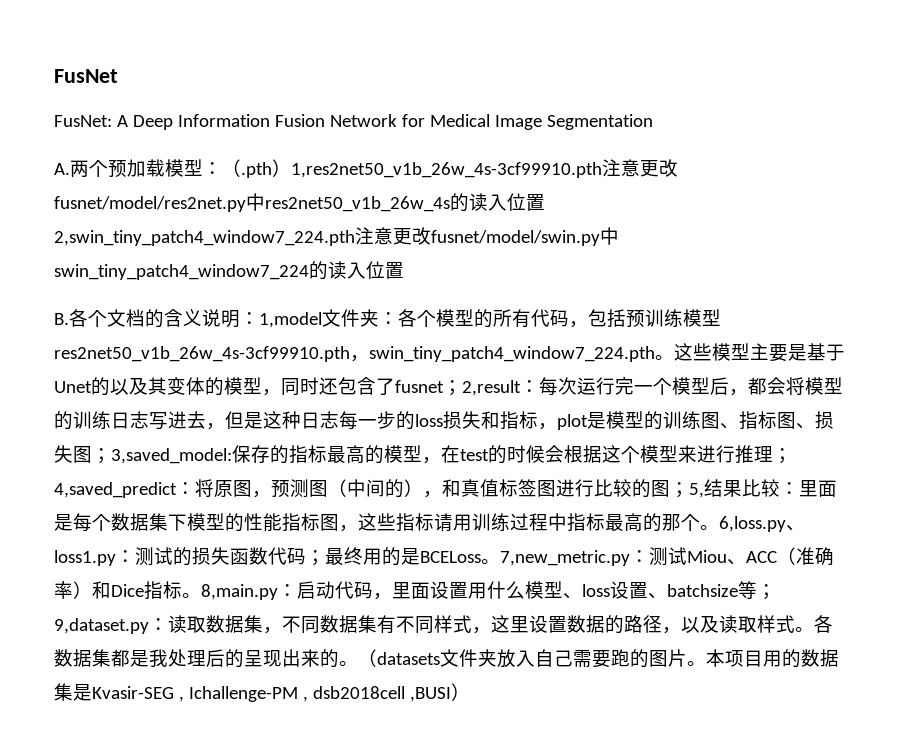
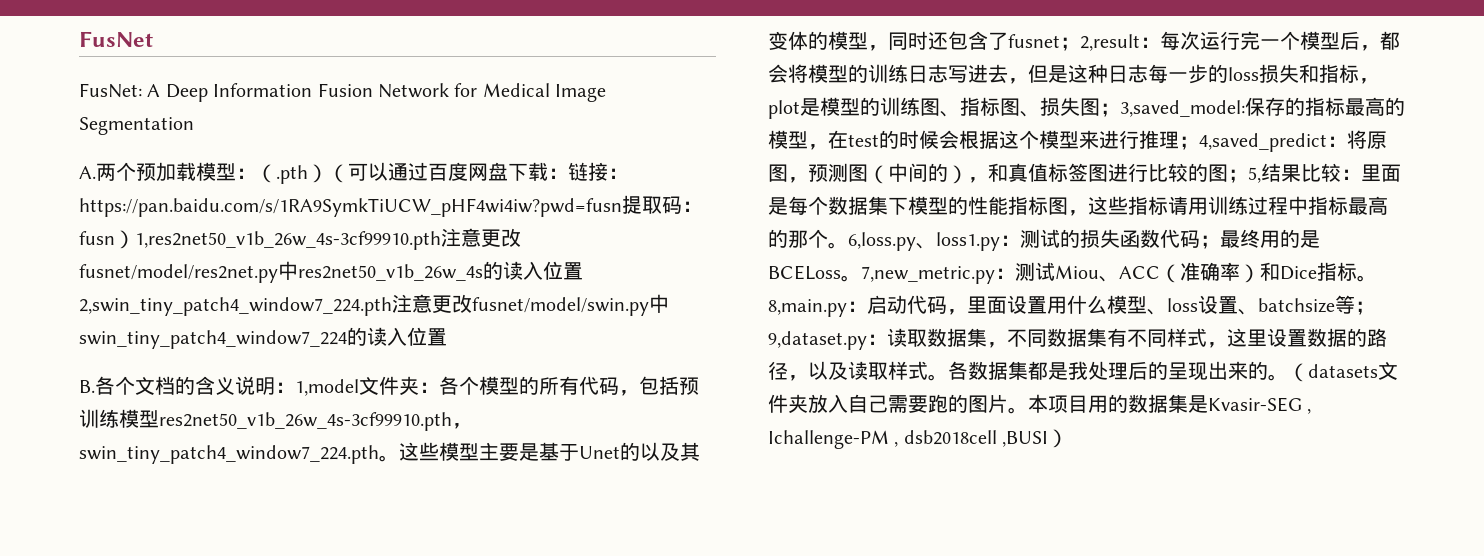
(291, 168) none -> [328,162,628,183] [79,195,702,217] [79,230,135,249] （可以通过百度网盘下载：链接：https://pan.baidu.com/s/1RA9SymkTiUCW_pHF4wi4iw?pwd=fusn提取码：fusn）

